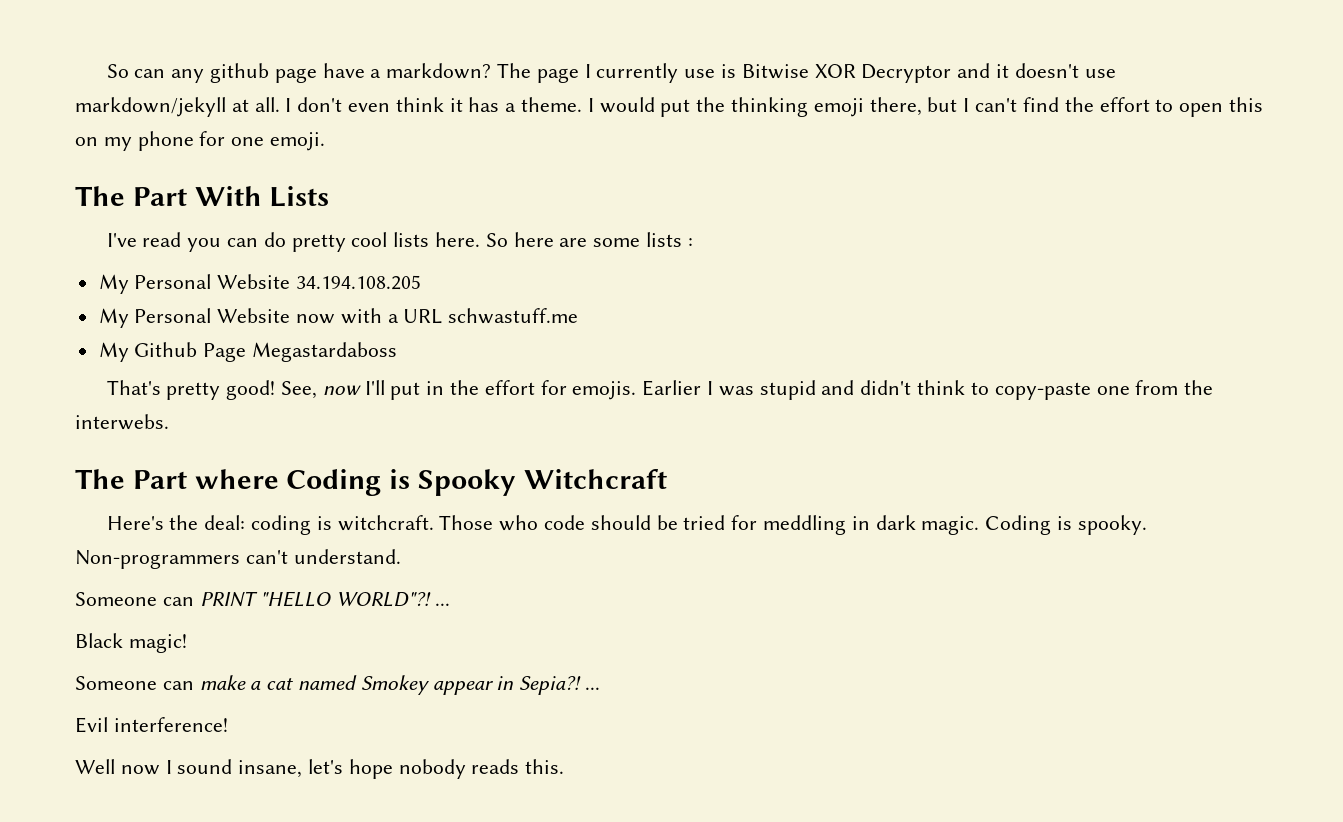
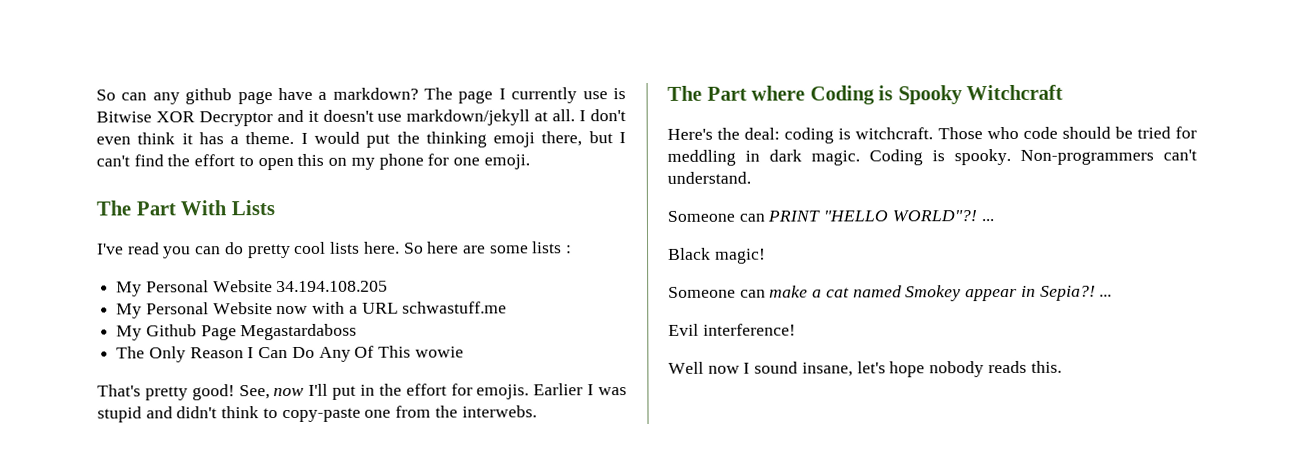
(398, 352) none -> [116,345,464,363] // The Only Reason I Can Do Any Of This wowie

